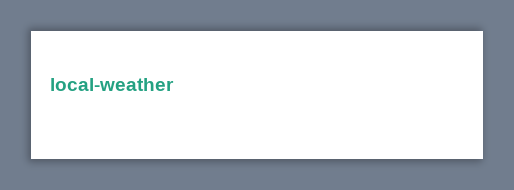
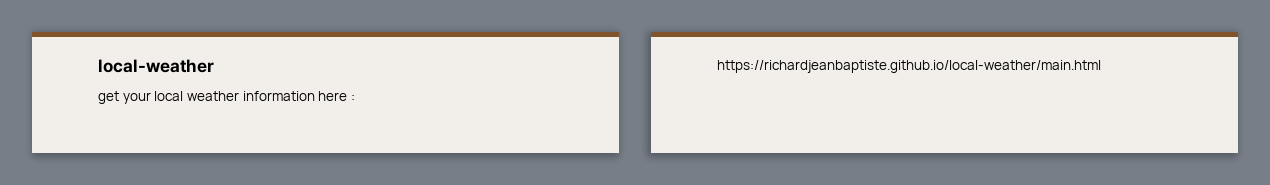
(174, 84) none -> [98,91,355,104] [717,60,1101,73] // get your local weather information here : https://richardjeanbaptiste.github.io/local-weather/main.html

